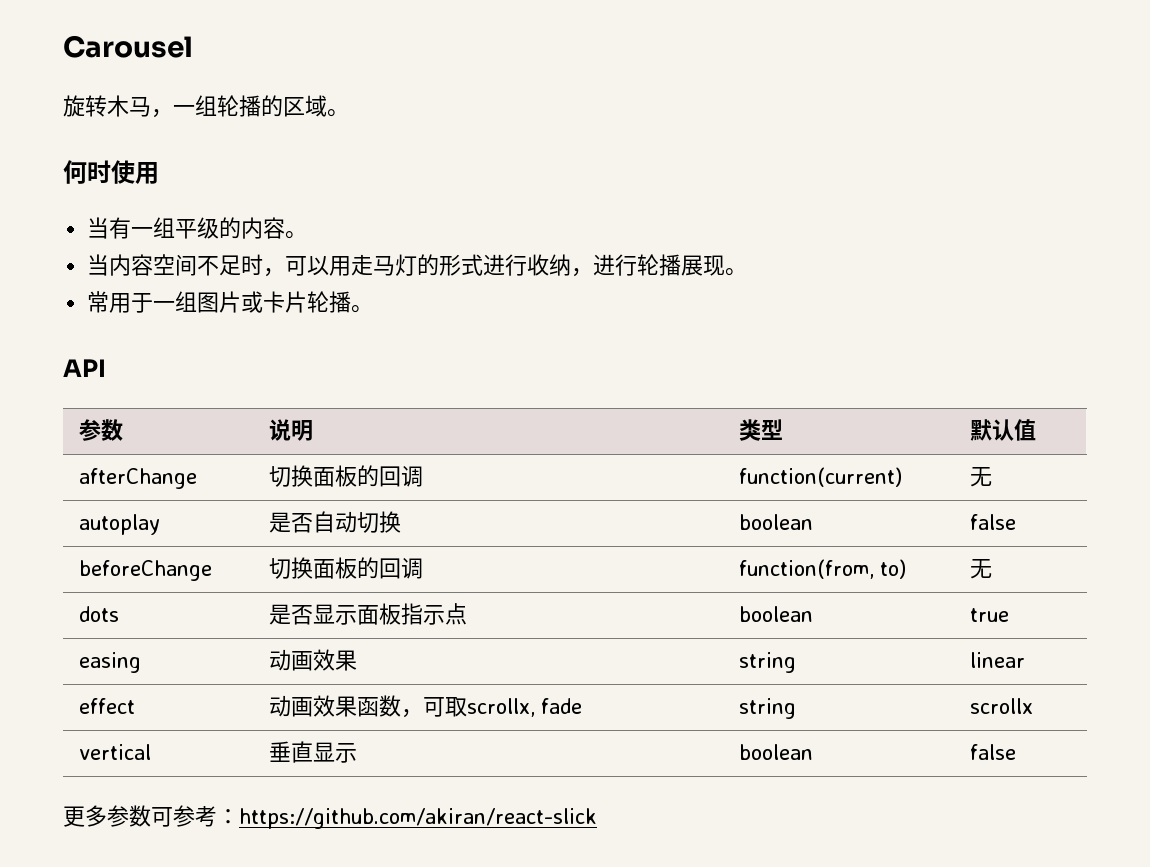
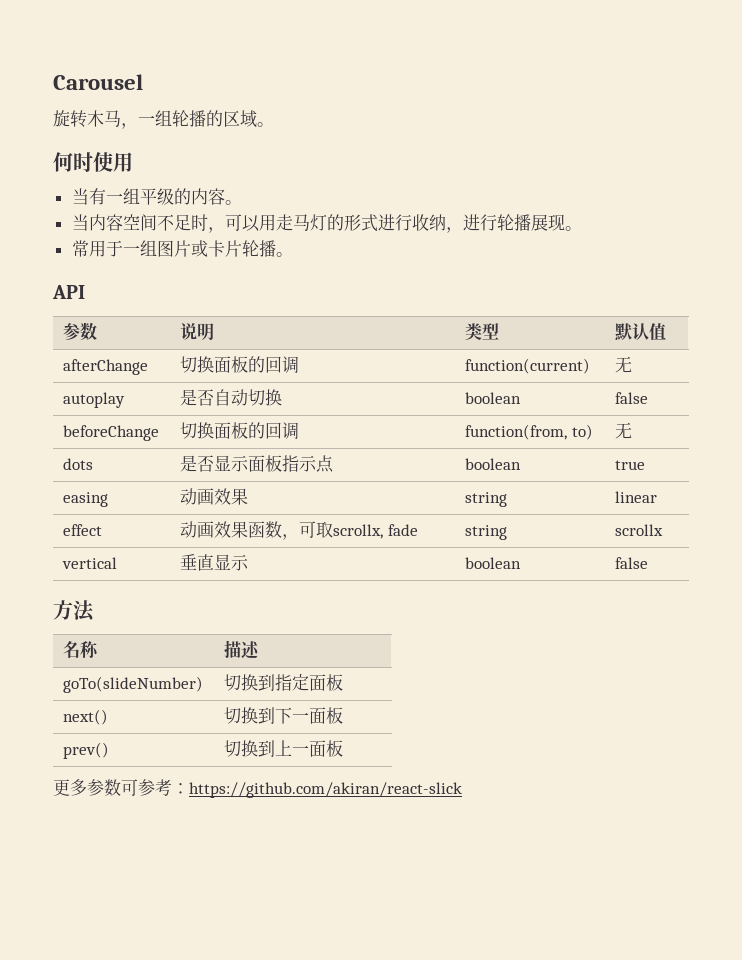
(1016, 752) none -> [53,600,95,622] [63,641,100,658] [224,640,261,659] [63,676,204,693] [224,674,344,691] [63,709,109,725] [224,707,344,724] [63,742,110,759] [224,740,344,757] // 方法 // 名称 | 描述 // goTo(slideNumber) | 切换到指定面板 // next() | 切换到下一面板 // prev() | 切换到上一面板

